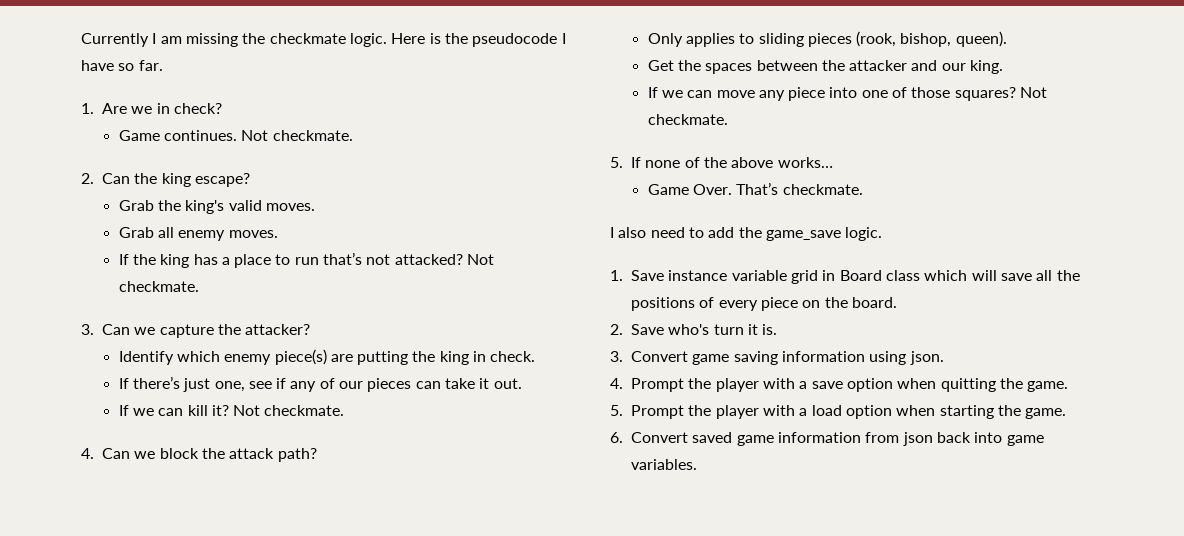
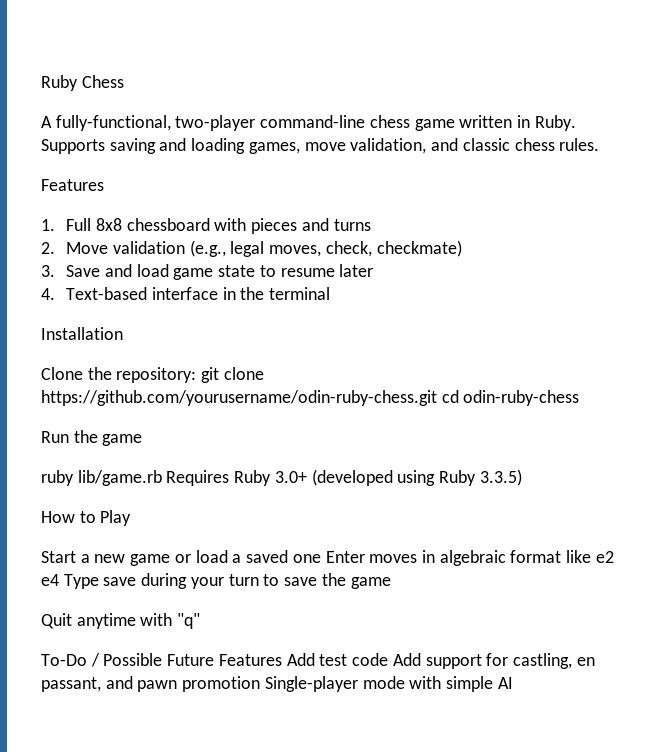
[81,33,566,47] [81,60,163,71] [81,103,222,114] [118,130,353,141] [81,173,250,187] [118,200,315,214] [118,227,278,241] [118,252,495,268] [118,281,199,292] [81,324,311,338] [118,349,536,365] [118,376,522,392] [118,405,345,416] [81,448,317,462] [647,31,1007,47] [647,60,1004,74] [647,87,1048,101] [647,114,728,125] [610,157,833,168] [647,182,863,195] [610,227,883,241] [610,270,1080,284] [631,297,897,311] [610,324,778,335] [610,351,944,365] [610,378,1069,392] [610,405,1067,419] [610,432,1044,446] [631,459,697,470] Currently I am missing the checkmate logic. Here is the pseudocode I have so far. // 1. Are we in check? // Game continues. Not checkmate. // 2. Can the king escape? // Grab the king's valid moves. // Grab all enemy moves. // If the king has a place to run that’s not attacked? Not checkmate. // 3. Can we capture the attacker? // Identify which enemy piece(s) are putting the king in check. // If there’s just one, see if any of our pieces can take it out. // If we can kill it? Not checkmate. // 4. Can we block the attack path? // Only applies to sliding pieces (rook, bishop, queen). // Get the spaces between the attacker and our king. // If we can move any piece into one of those squares? Not checkmate. // 5. If none of the above works… // Game Over. That’s checkmate. // I also need to add the game_save logic. // 1. Save instance variable grid in Board class which will save all the positions of every piece on the board. // 2. Save who's turn it is. // 3. Convert game saving information using json. // 4. Prompt the player with a save option when quitting the game. // 5. Prompt the player with a load option when starting the game. // 6. Convert saved game information from json back into game variables. -> [41,75,124,91] [41,115,576,131] [41,138,600,154] [41,179,104,191] [41,218,371,234] [41,240,462,257] [41,264,374,280] [41,287,331,300] [41,327,123,340] [41,367,264,383] [41,390,580,406] [41,430,143,446] [41,469,522,486] [41,510,132,526] [41,550,614,566] [41,573,391,589] [41,613,201,629] [41,653,595,669] [41,676,513,692] Ruby Chess // A fully-functional, two-player command-line chess game written in Ruby. Supports saving and loading games, move validation, and classic chess rules. // Features // 1. Full 8x8 chessboard with pieces and turns // 2. Move validation (e.g., legal moves, check, checkmate) // 3. Save and load game state to resume later // 4. Text-based interface in the terminal // Installation // Clone the repository: git clone https://github.com/yourusername/odin-ruby-chess.git cd odin-ruby-chess // Run the game // ruby lib/game.rb Requires Ruby 3.0+ (developed using Ruby 3.3.5) // How to Play // Start a new game or load a saved one Enter moves in algebraic format like e2 e4 Type save during your turn to save the game // Quit anytime with "q" // To-Do / Possible Future Features Add test code Add support for castling, en passant, and pawn promotion Single-player mode with simple AI

